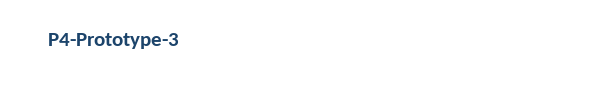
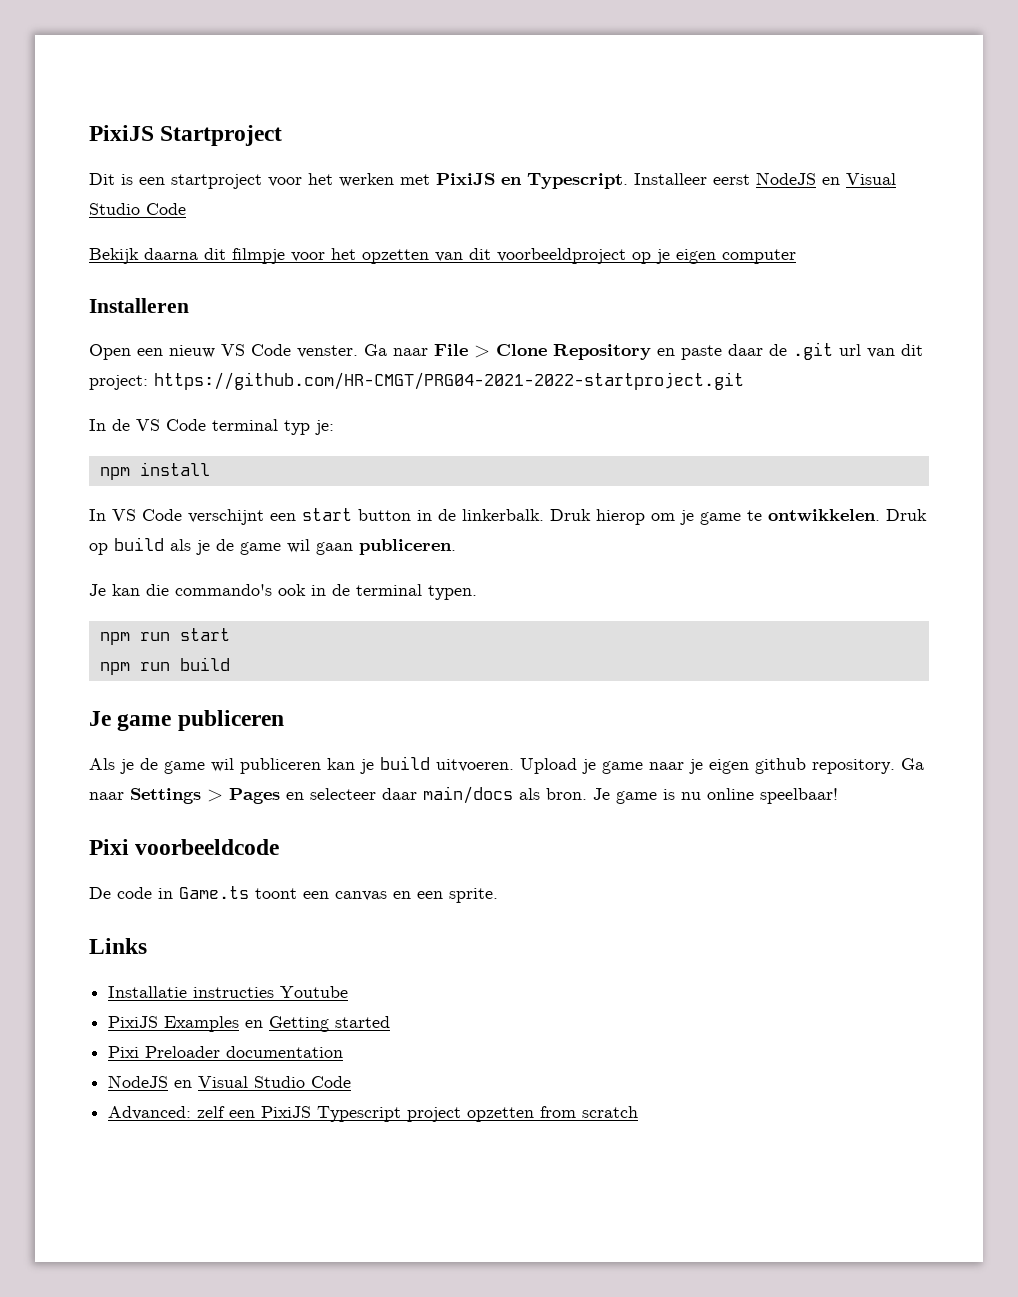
[48,33,179,49] P4-Prototype-3 -> [89,125,283,146] [89,172,896,189] [89,203,186,215] [89,248,796,264] [89,298,189,313] [89,342,923,360] [89,372,744,390] [89,419,334,435] [99,462,210,480] [89,508,927,525] [89,537,456,555] [89,584,477,600] [99,628,230,645] [99,657,230,675] [89,710,284,731] [89,756,924,774] [89,786,838,804] [89,839,280,855] [89,886,498,903] [89,938,147,954] [108,986,349,998] [108,1016,391,1032] [108,1046,344,1058] [108,1075,352,1088] [108,1106,639,1122] PixiJS Startproject // Dit is een startproject voor het werken met PixiJS en Typescript. Installeer eerst NodeJS en Visual Studio Code // Bekijk daarna dit filmpje voor het opzetten van dit voorbeeldproject op je eigen computer // Installeren // Open een nieuw VS Code venster. Ga naar File > Clone Repository en paste daar de .git url van dit project: https://github.com/HR-CMGT/PRG04-2021-2022-startproject.git // In de VS Code terminal typ je: // npm install // In VS Code verschijnt een start button in de linkerbalk. Druk hierop om je game te ontwikkelen. Druk op build als je de game wil gaan publiceren. // Je kan die commando's ook in de terminal typen. // npm run start // npm run build // Je game publiceren // Als je de game wil publiceren kan je build uitvoeren. Upload je game naar je eigen github repository. Ga naar Settings > Pages en selecteer daar main/docs als bron. Je game is nu online speelbaar! // Pixi voorbeeldcode // De code in Game.ts toont een canvas en een sprite. // Links // Installatie instructies Youtube // PixiJS Examples en Getting started // Pixi Preloader documentation // NodeJS en Visual Studio Code // Advanced: zelf een PixiJS Typescript project opzetten from scratch

